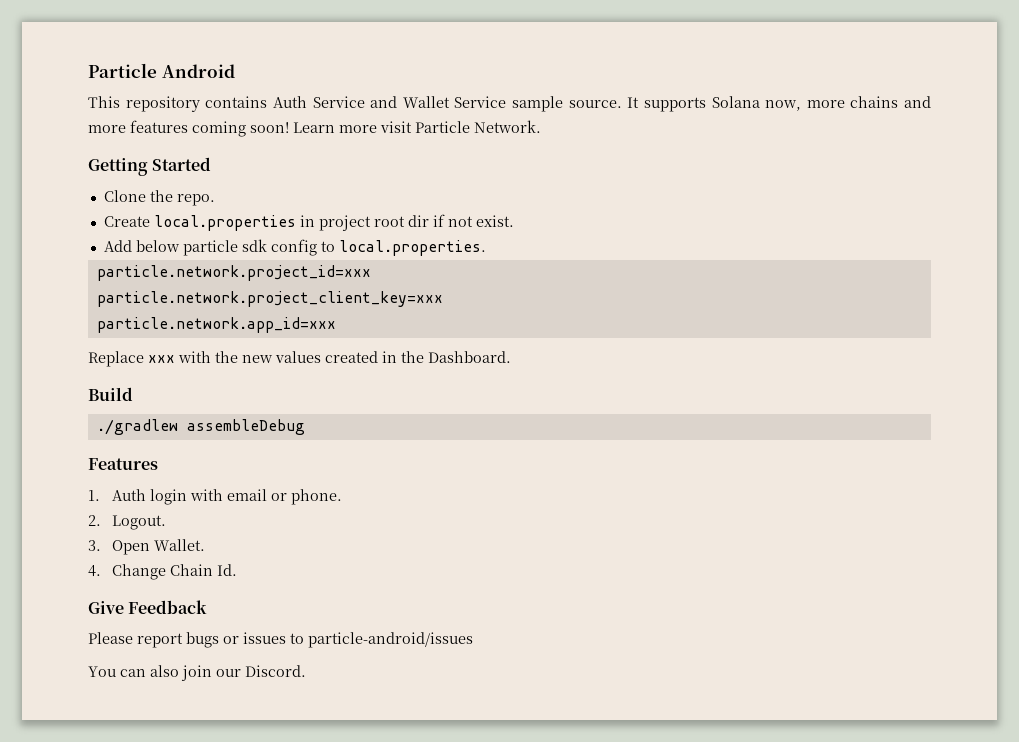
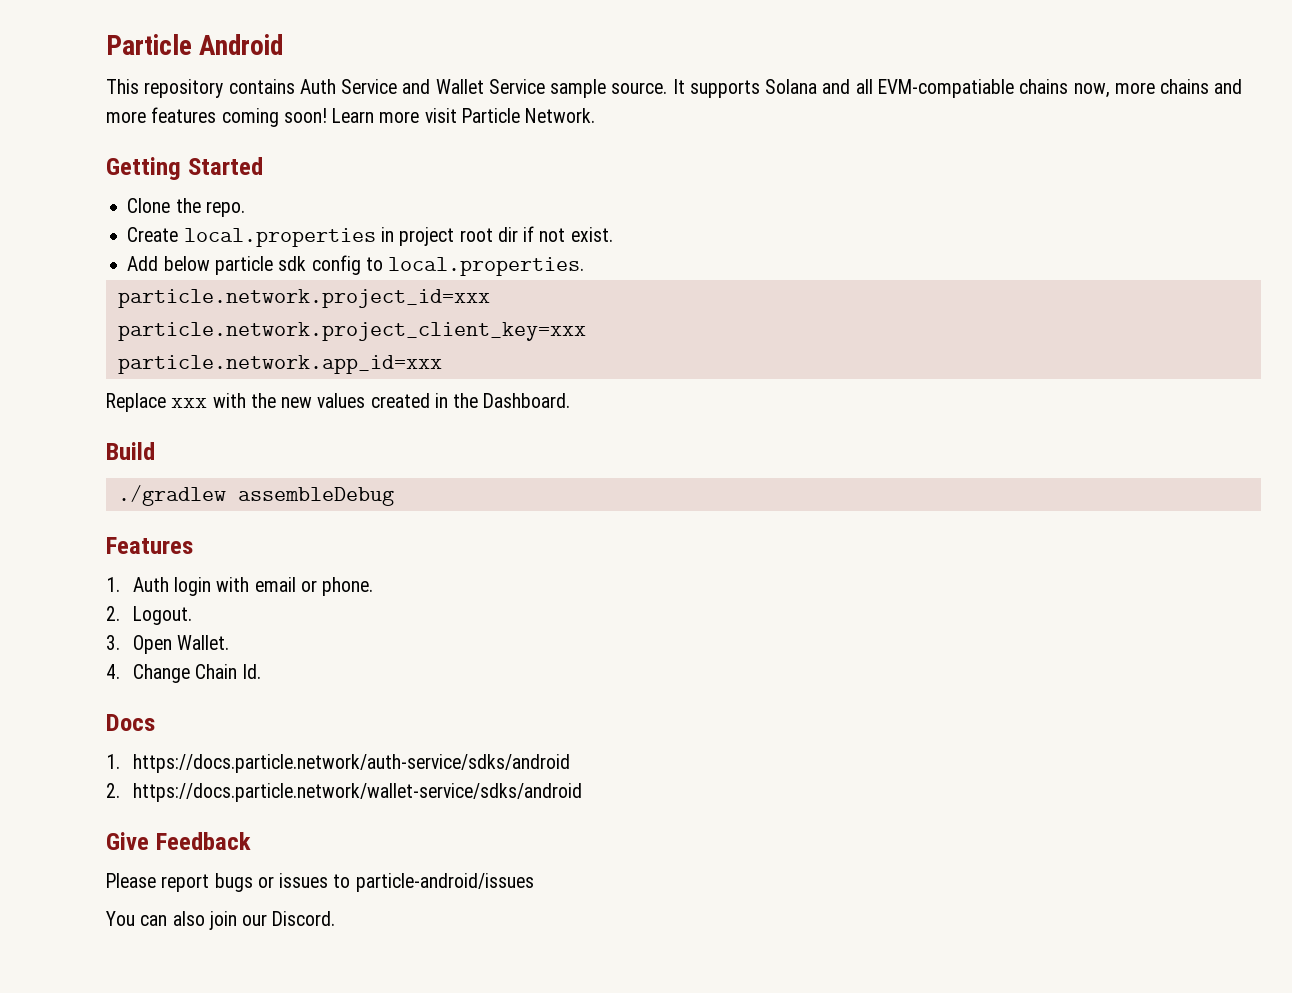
(760, 102) none -> [822,79,1069,98] and all EVM-compatiable chains
(238, 570) none -> [106,714,155,731] [106,754,570,773] [106,783,582,802] // Docs // 1. https://docs.particle.network/auth-service/sdks/android // 2. https://docs.particle.network/wallet-service/sdks/android

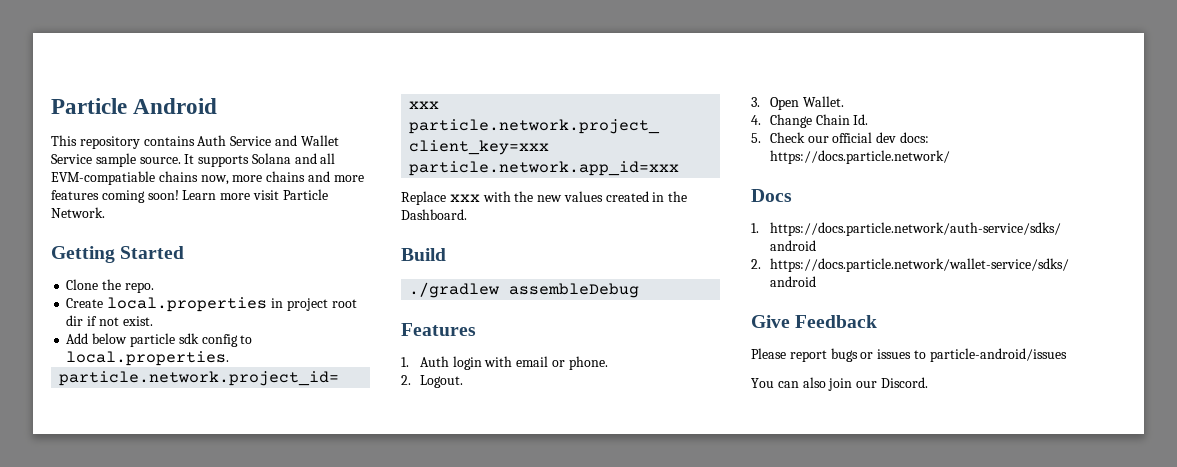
(262, 671) none -> [751,132,929,143] [769,150,950,164] // 5. Check our official dev docs: https://docs.particle.network/

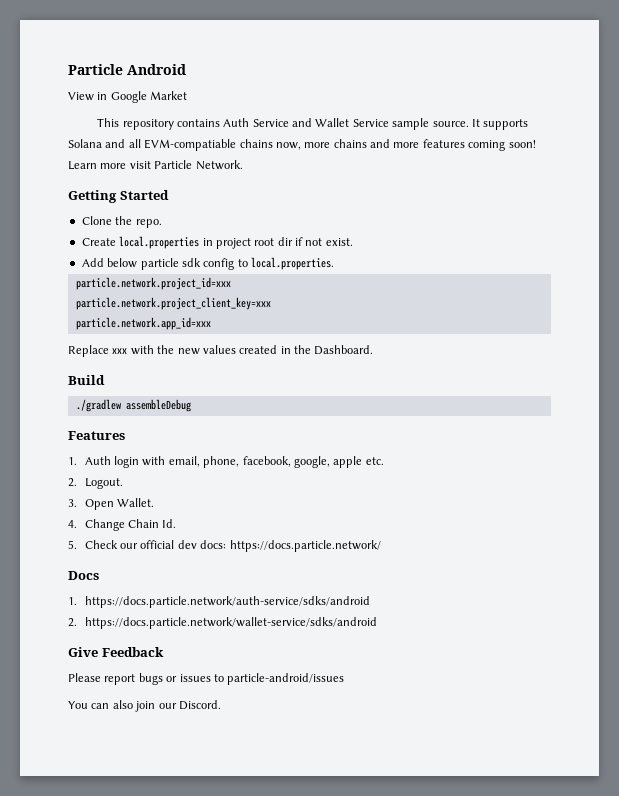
(218, 106) none -> [68,91,188,103] // View in Google Market
[516,356,608,370] email or phone. -> [168,456,384,468] email, phone, facebook, google, apple etc.

